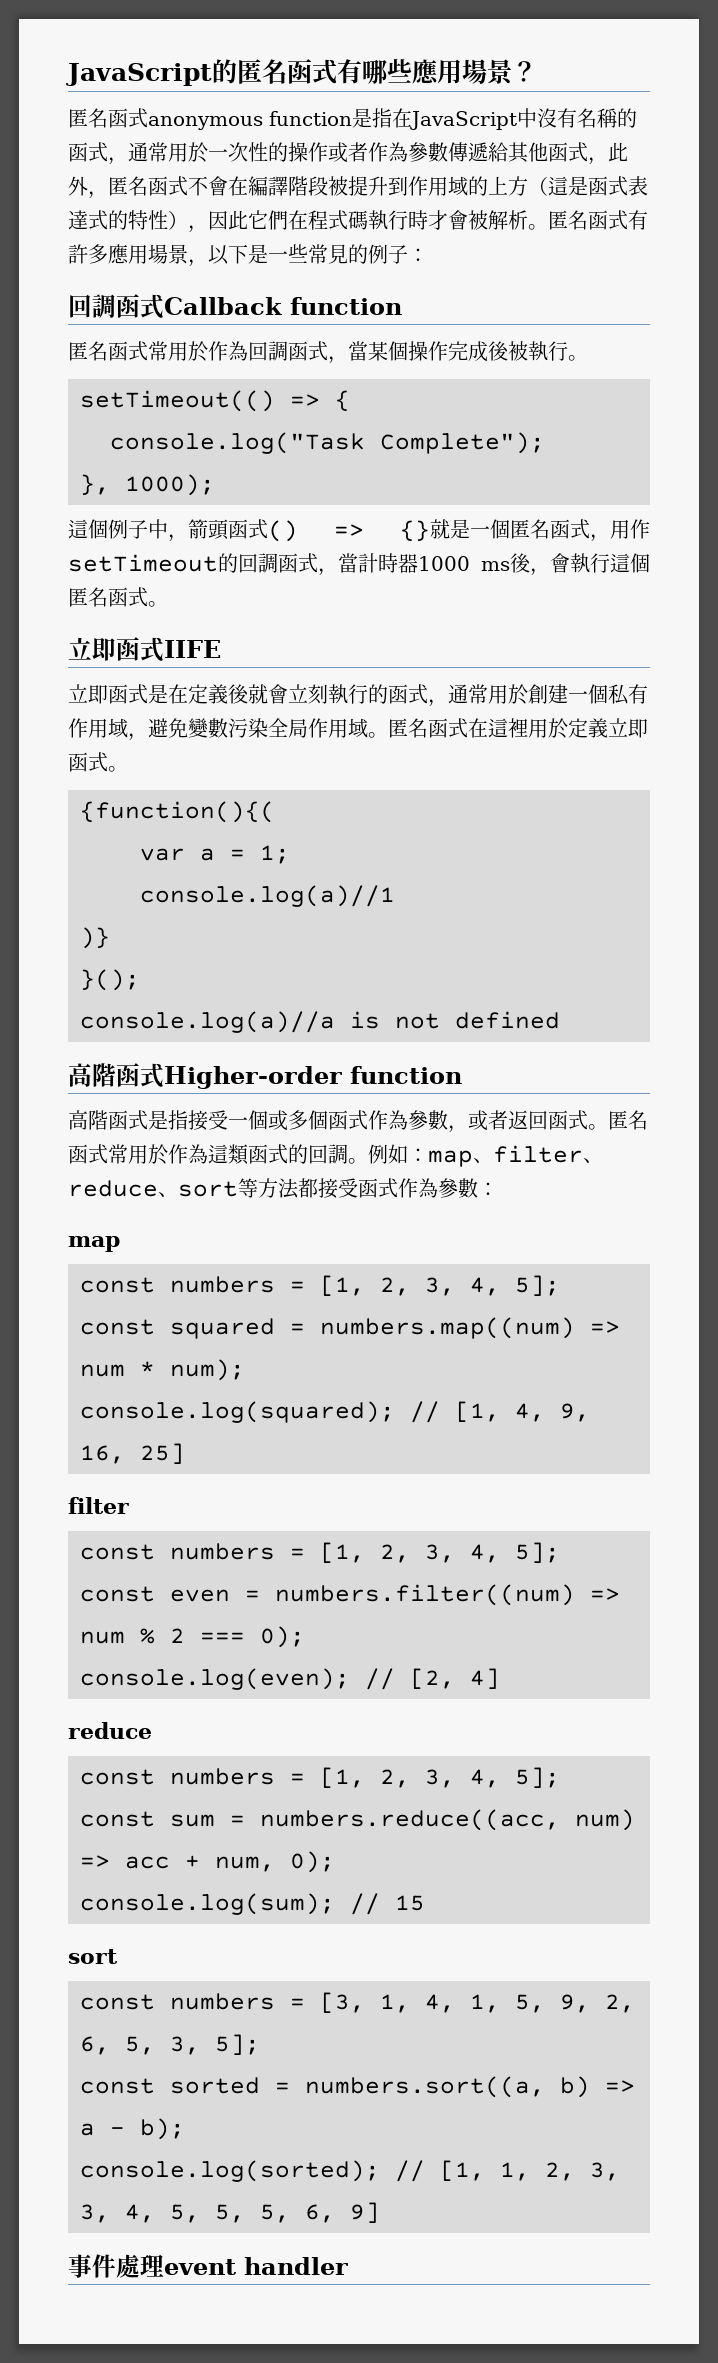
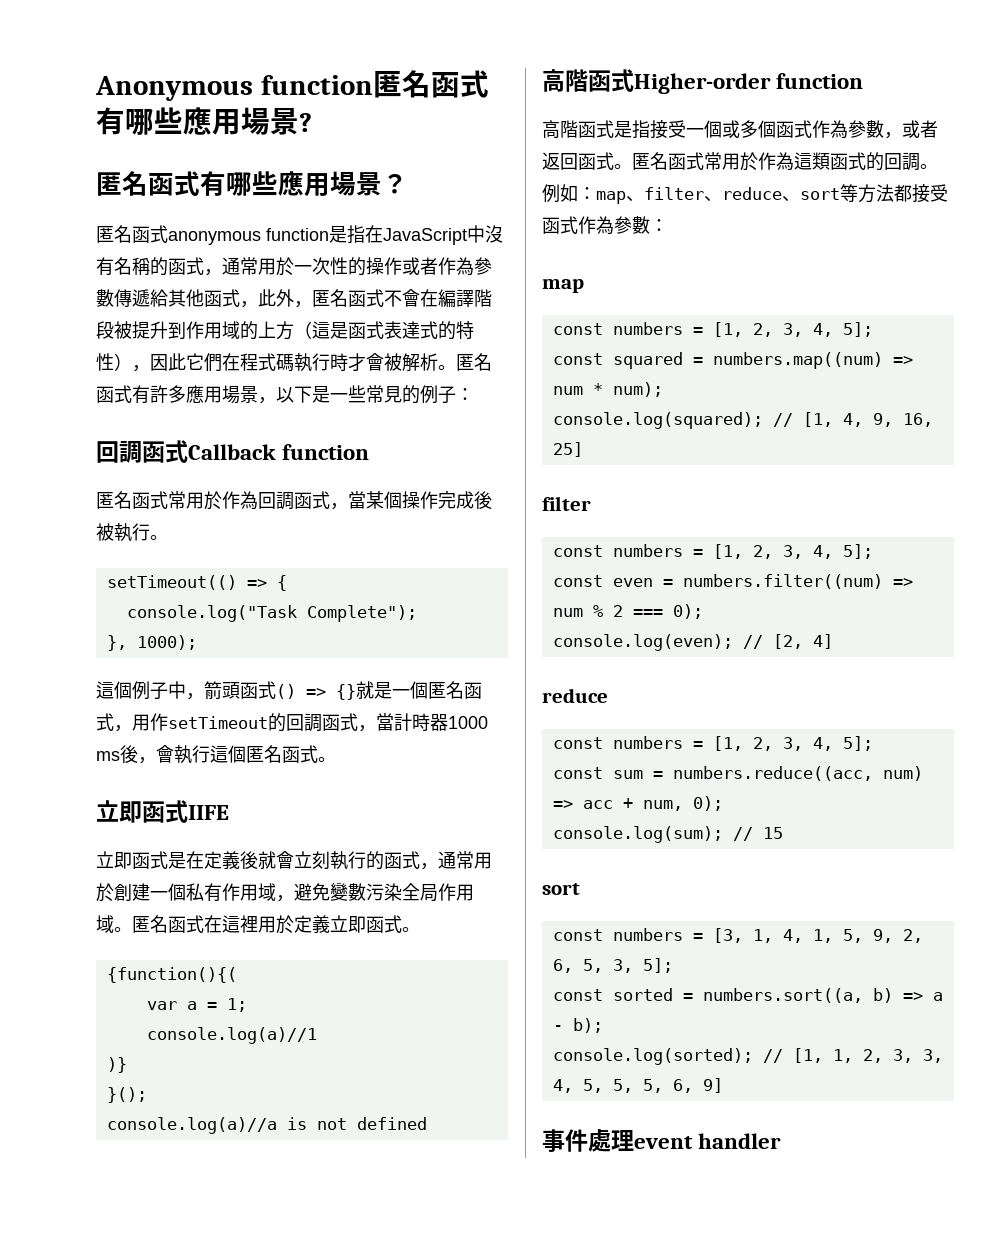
[66,59,237,86] JavaScript的 -> [95,70,489,101] [96,107,312,135] Anonymous function匿名函式有哪些應用場景? //

